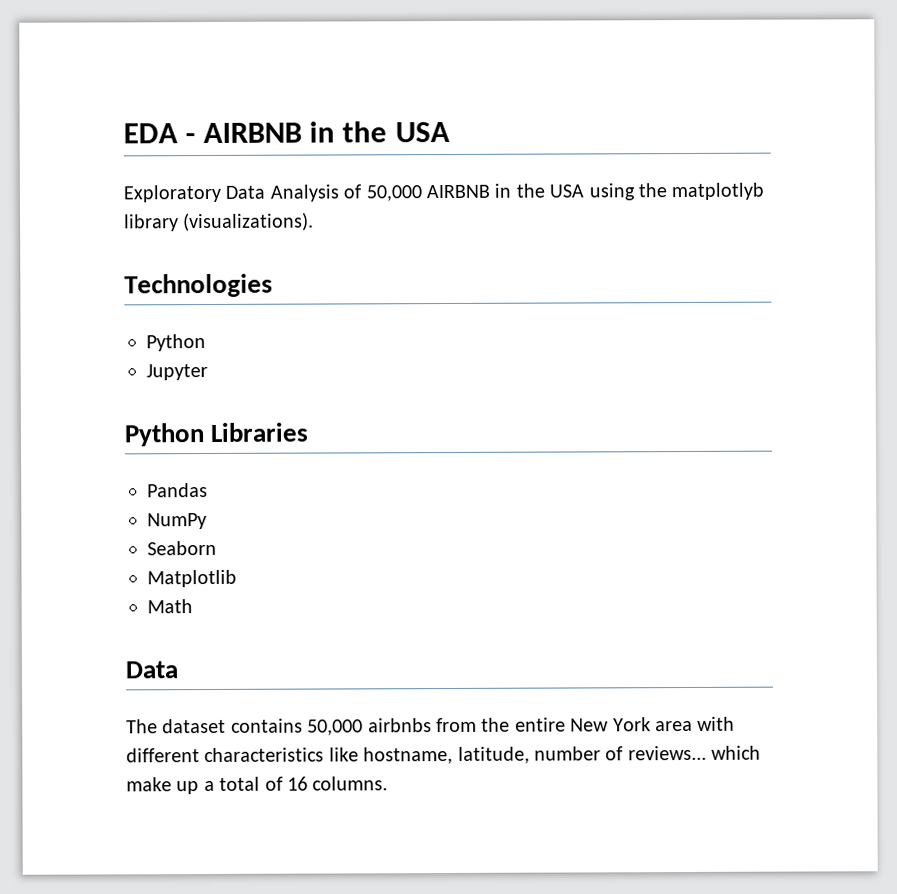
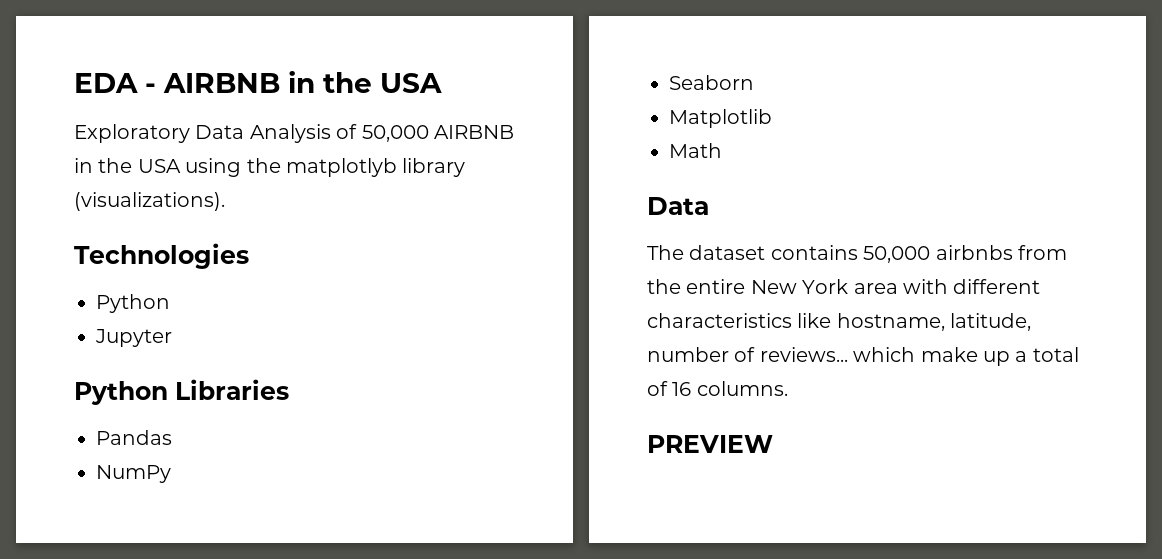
(389, 783) none -> [647,435,773,453] // PREVIEW

